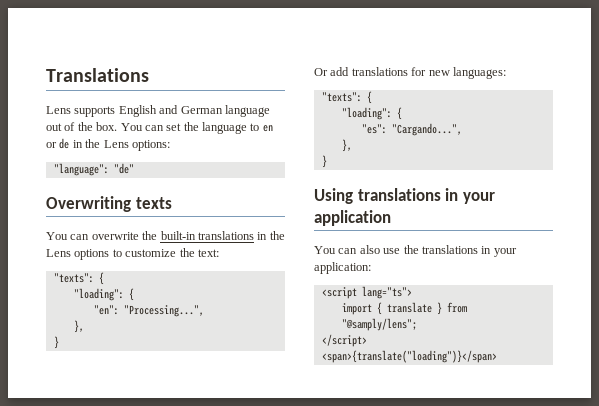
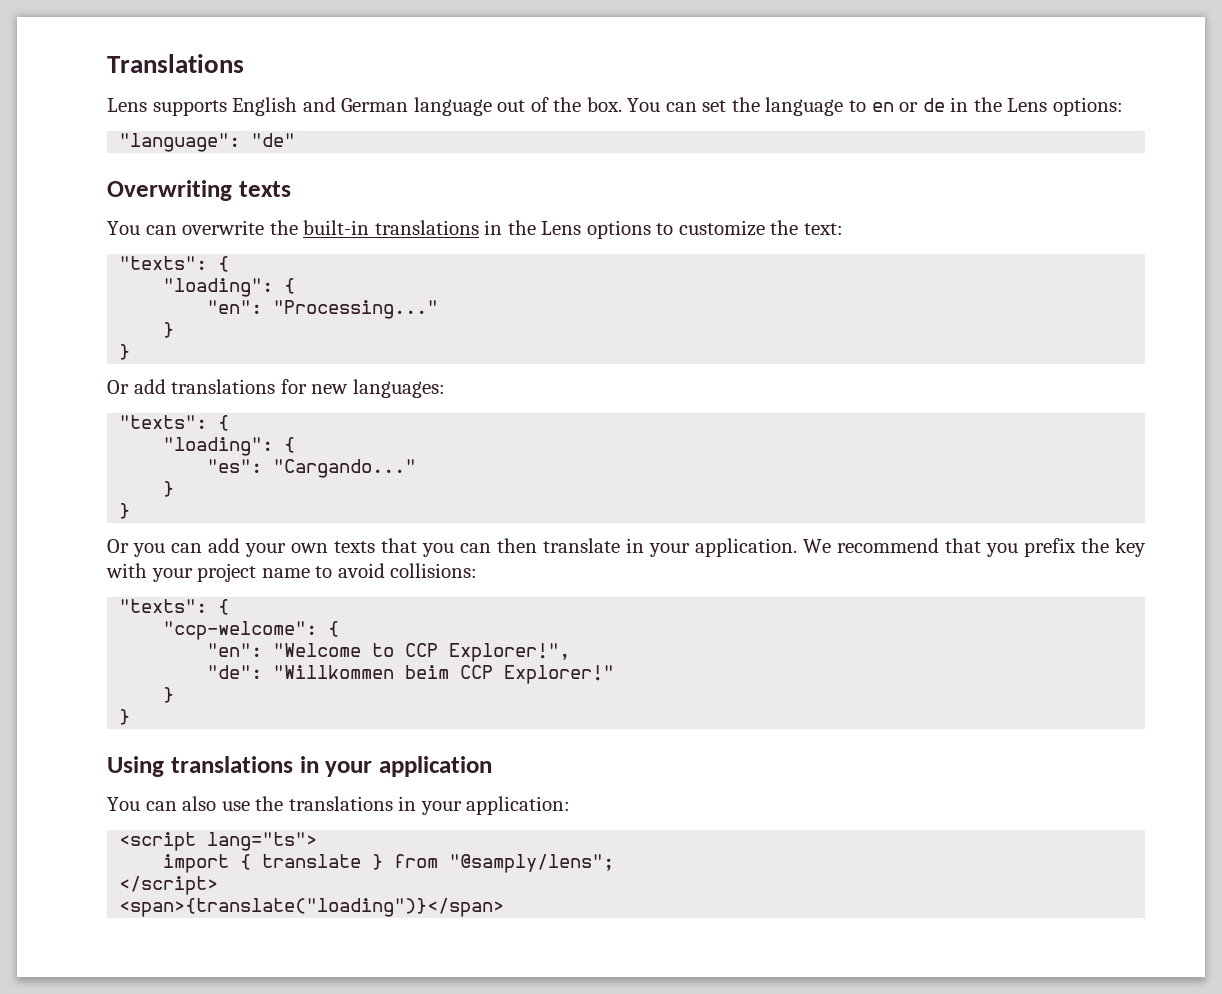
[123,305,204,317] [73,320,84,333] "Processing...", // }, -> [273,300,439,319] [163,322,175,338] "Processing..." // }
[391,123,462,136] [341,139,352,152] "Cargando...", // }, -> [273,459,417,478] [163,481,175,497] [119,503,131,519] [107,538,1146,557] [106,563,478,582] [119,599,230,615] [163,621,340,640] [207,643,571,662] [207,665,615,684] [163,687,175,703] "Cargando..." // } // } // Or you can add your own texts that you can then translate in your application. We recommend that you prefix the key with your project name to avoid collisions: // "texts": { // "ccp-welcome": { // "en": "Welcome to CCP Explorer!", // "de": "Willkommen beim CCP Explorer!" // }

